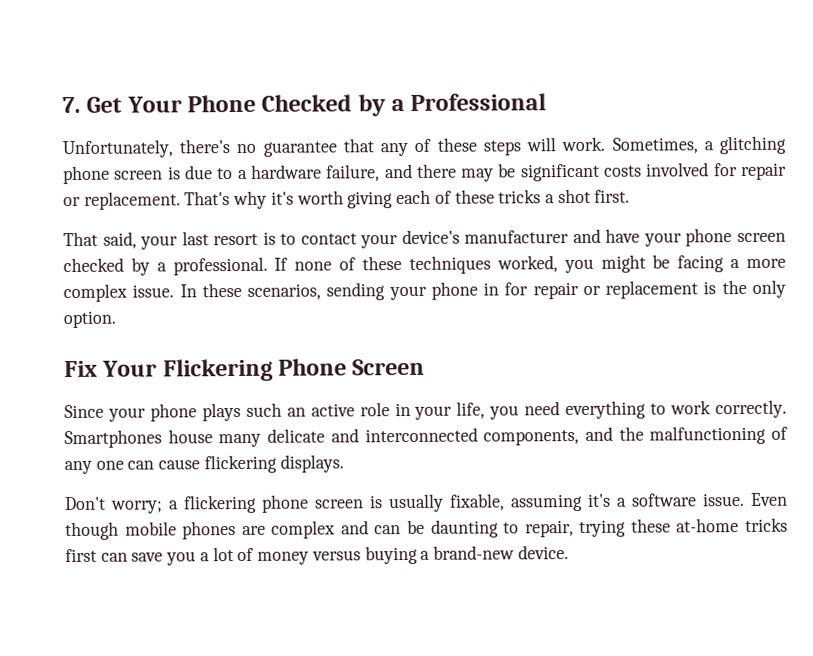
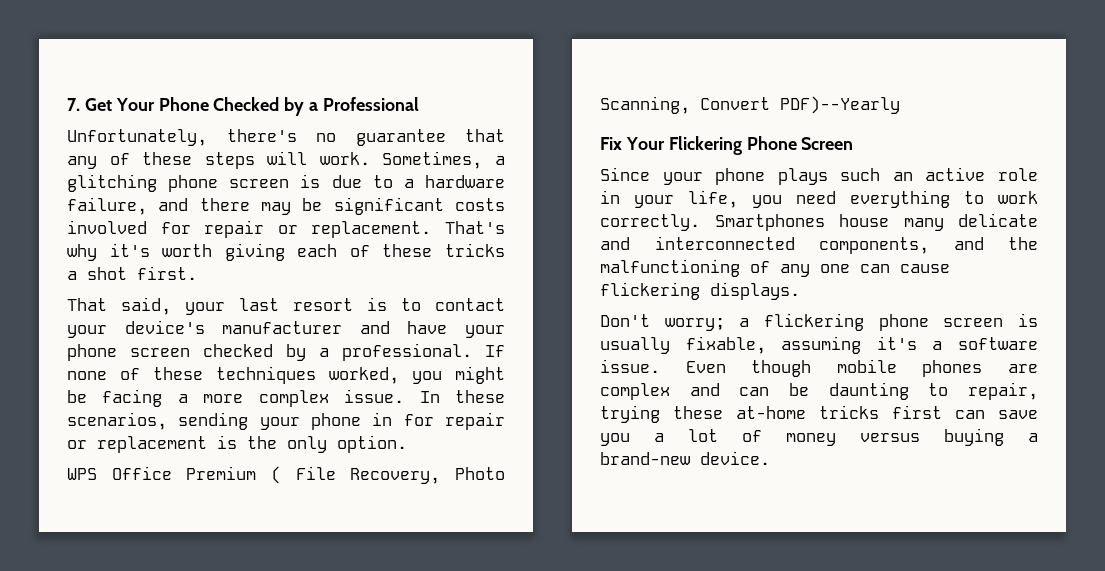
(116, 319) none -> [67,466,505,484] [600,96,900,114] // WPS Office Premium ( File Recovery, Photo Scanning, Convert PDF)--Yearly

